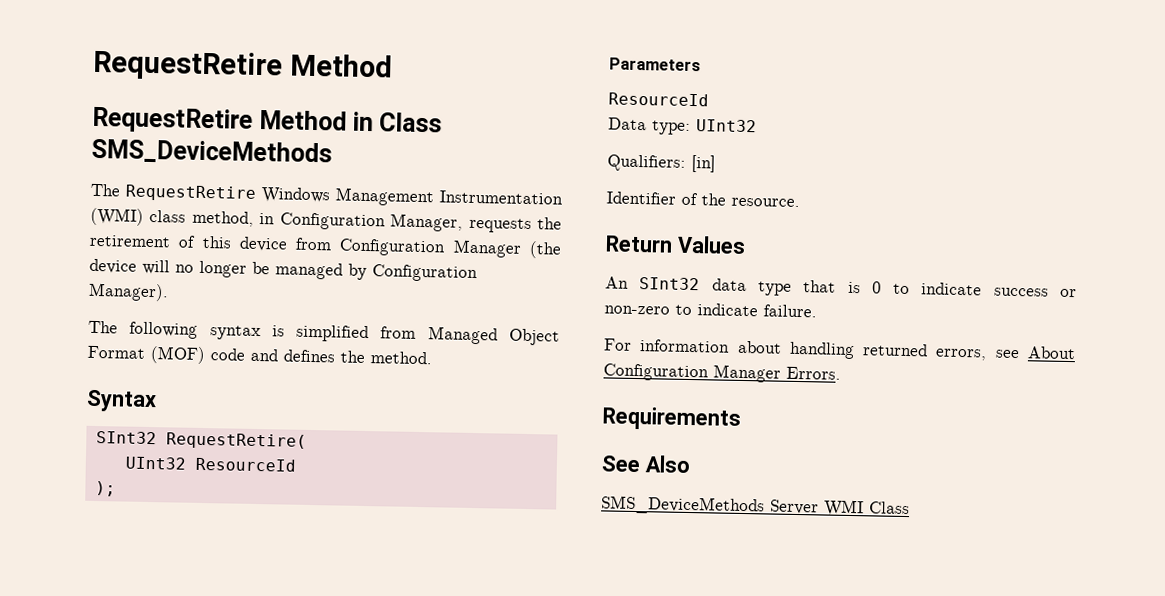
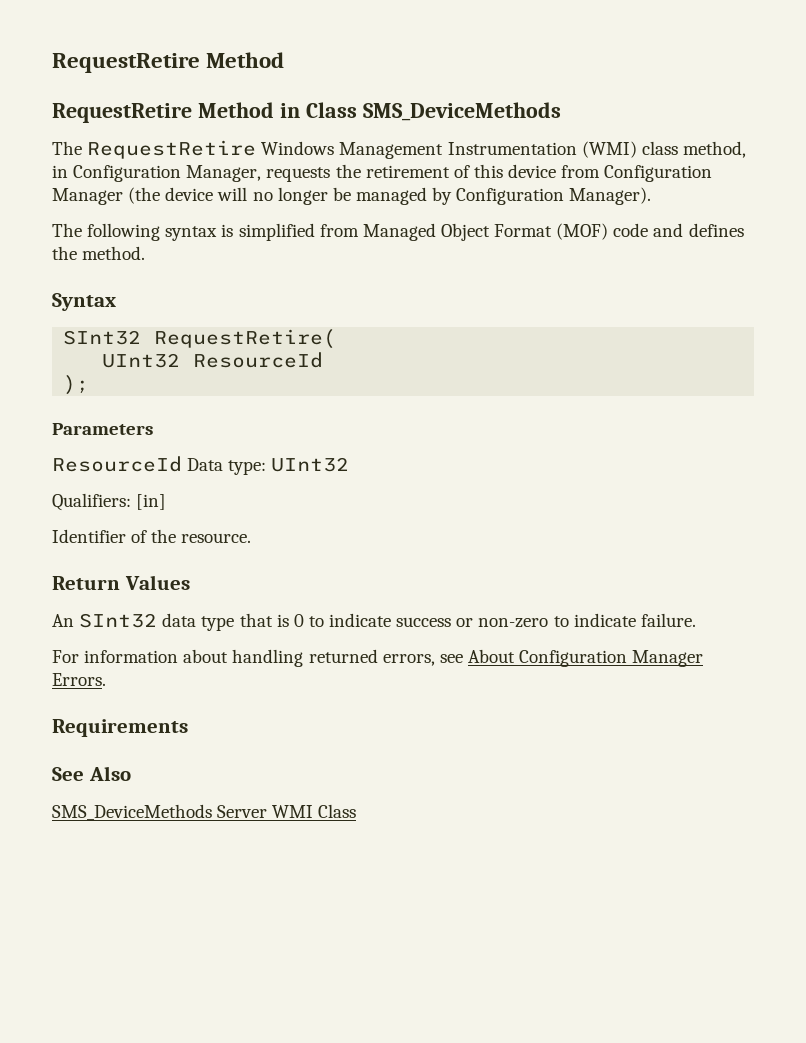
(709, 99) // -> (182, 464) none

